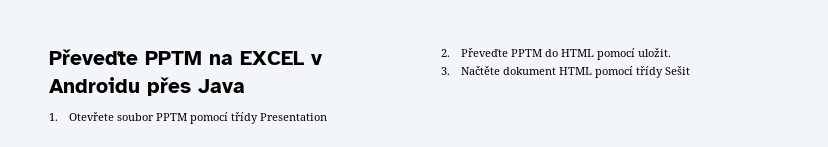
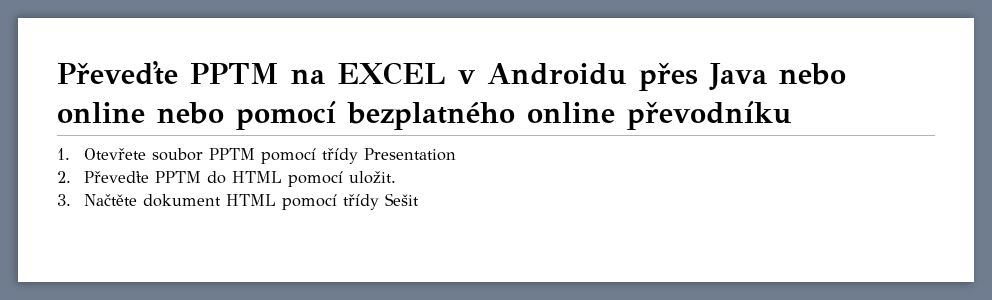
(245, 86) none -> [778,63,846,85] [57,101,792,130] nebo online nebo pomocí bezplatného online převodníku

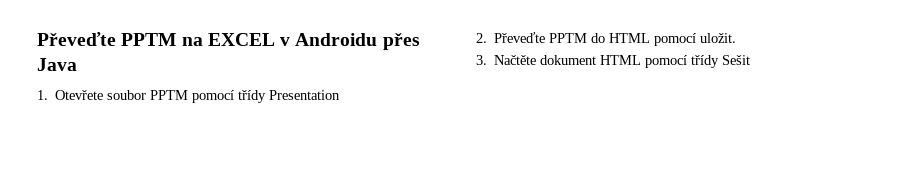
[778,63,846,85] [57,101,792,130] nebo online nebo pomocí bezplatného online převodníku -> (77, 64) none

